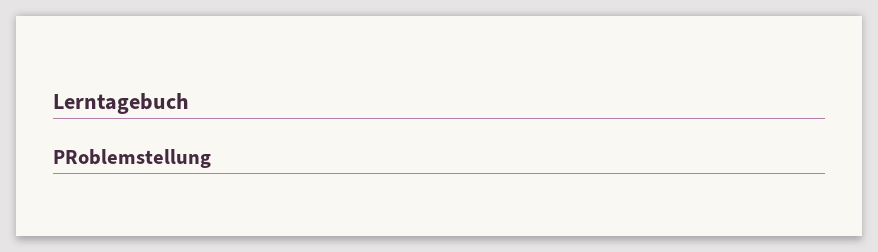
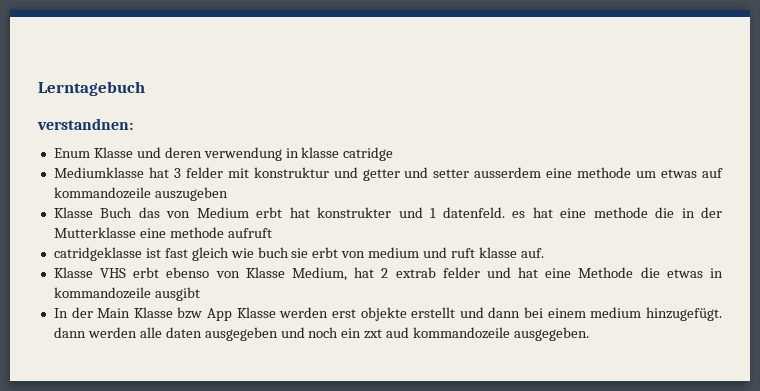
[53,149,211,168] PRoblemstellung -> [37,118,133,130] [53,147,394,161] [53,167,723,181] [53,187,228,201] [53,207,723,218] [53,227,272,238] [53,247,544,261] [53,267,723,281] [53,287,200,301] [53,307,722,321] [53,327,590,341] verstandnen: // Enum Klasse und deren verwendung in klasse catridge // Mediumklasse hat 3 felder mit konstruktur und getter und setter ausserdem eine methode um etwas auf kommandozeile auszugeben // Klasse Buch das von Medium erbt hat konstrukter und 1 datenfeld. es hat eine methode die in der Mutterklasse eine methode aufruft // catridgeklasse ist fast gleich wie buch sie erbt von medium und ruft klasse auf. // Klasse VHS erbt ebenso von Klasse Medium, hat 2 extrab felder und hat eine Methode die etwas in kommandozeile ausgibt // In der Main Klasse bzw App Klasse werden erst objekte erstellt und dann bei einem medium hinzugefügt. dann werden alle daten ausgegeben und noch ein zxt aud kommandozeile ausgegeben.

